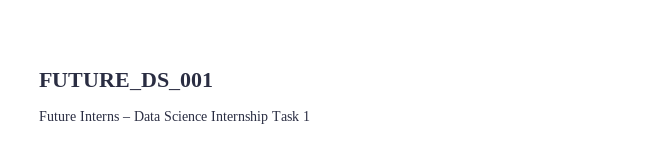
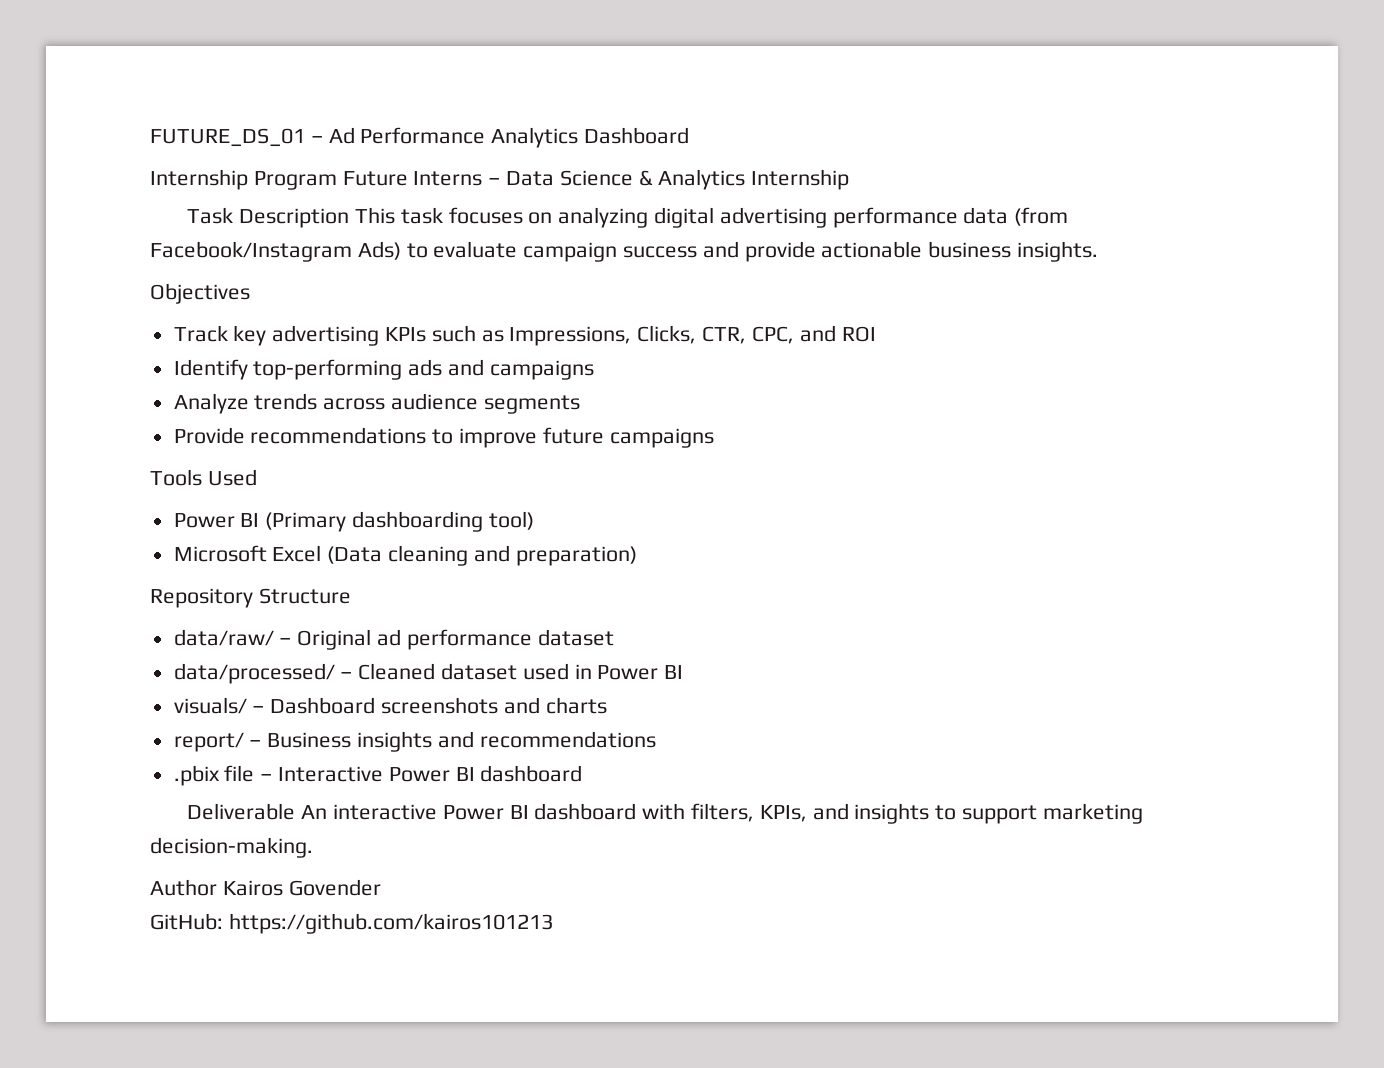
[39,73,213,91] FUTURE_DS_001 // -> [150,127,690,148] [150,169,337,190] FUTURE_DS_01 – Ad Performance Analytics Dashboard // Internship Program
[211,111,310,124] Internship Task 1 -> [638,169,850,190] [187,207,1069,228] [150,241,1099,262] [150,283,250,304] [173,325,876,346] [173,359,594,380] [173,393,580,414] [173,427,714,448] [150,469,257,486] [173,511,534,532] [173,545,637,566] [150,588,351,608] [173,629,614,650] [173,663,684,684] [173,697,607,714] [173,731,656,752] [173,765,583,786] [187,803,1143,824] [150,837,313,858] [150,879,381,896] [150,913,553,934] & Analytics Internship // Task Description This task focuses on analyzing digital advertising performance data (from Facebook/Instagram Ads) to evaluate campaign success and provide actionable business insights. // Objectives // Track key advertising KPIs such as Impressions, Clicks, CTR, CPC, and ROI // Identify top-performing ads and campaigns // Analyze trends across audience segments // Provide recommendations to improve future campaigns // Tools Used // Power BI (Primary dashboarding tool) // Microsoft Excel (Data cleaning and preparation) // Repository Structure // data/raw/ – Original ad performance dataset // data/processed/ – Cleaned dataset used in Power BI // visuals/ – Dashboard screenshots and charts // report/ – Business insights and recommendations // .pbix file – Interactive Power BI dashboard // Deliverable An interactive Power BI dashboard with filters, KPIs, and insights to support marketing decision-making. // Author Kairos Govender // GitHub: https://github.com/kairos101213

